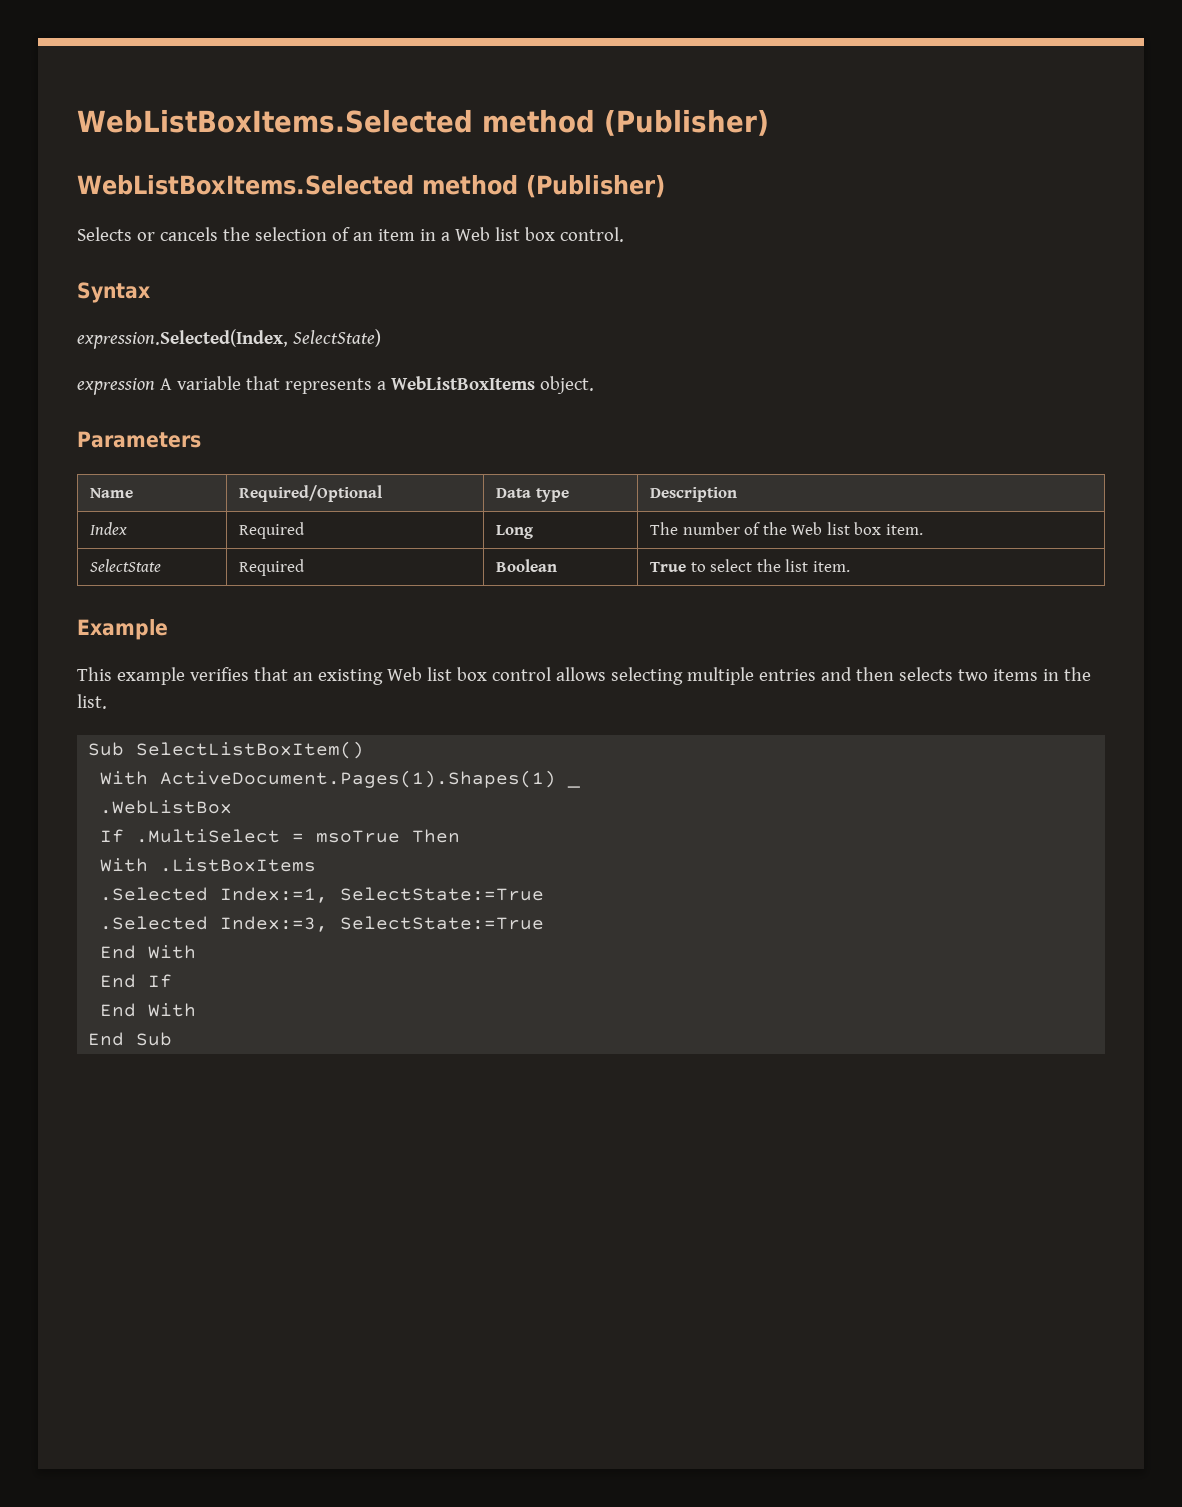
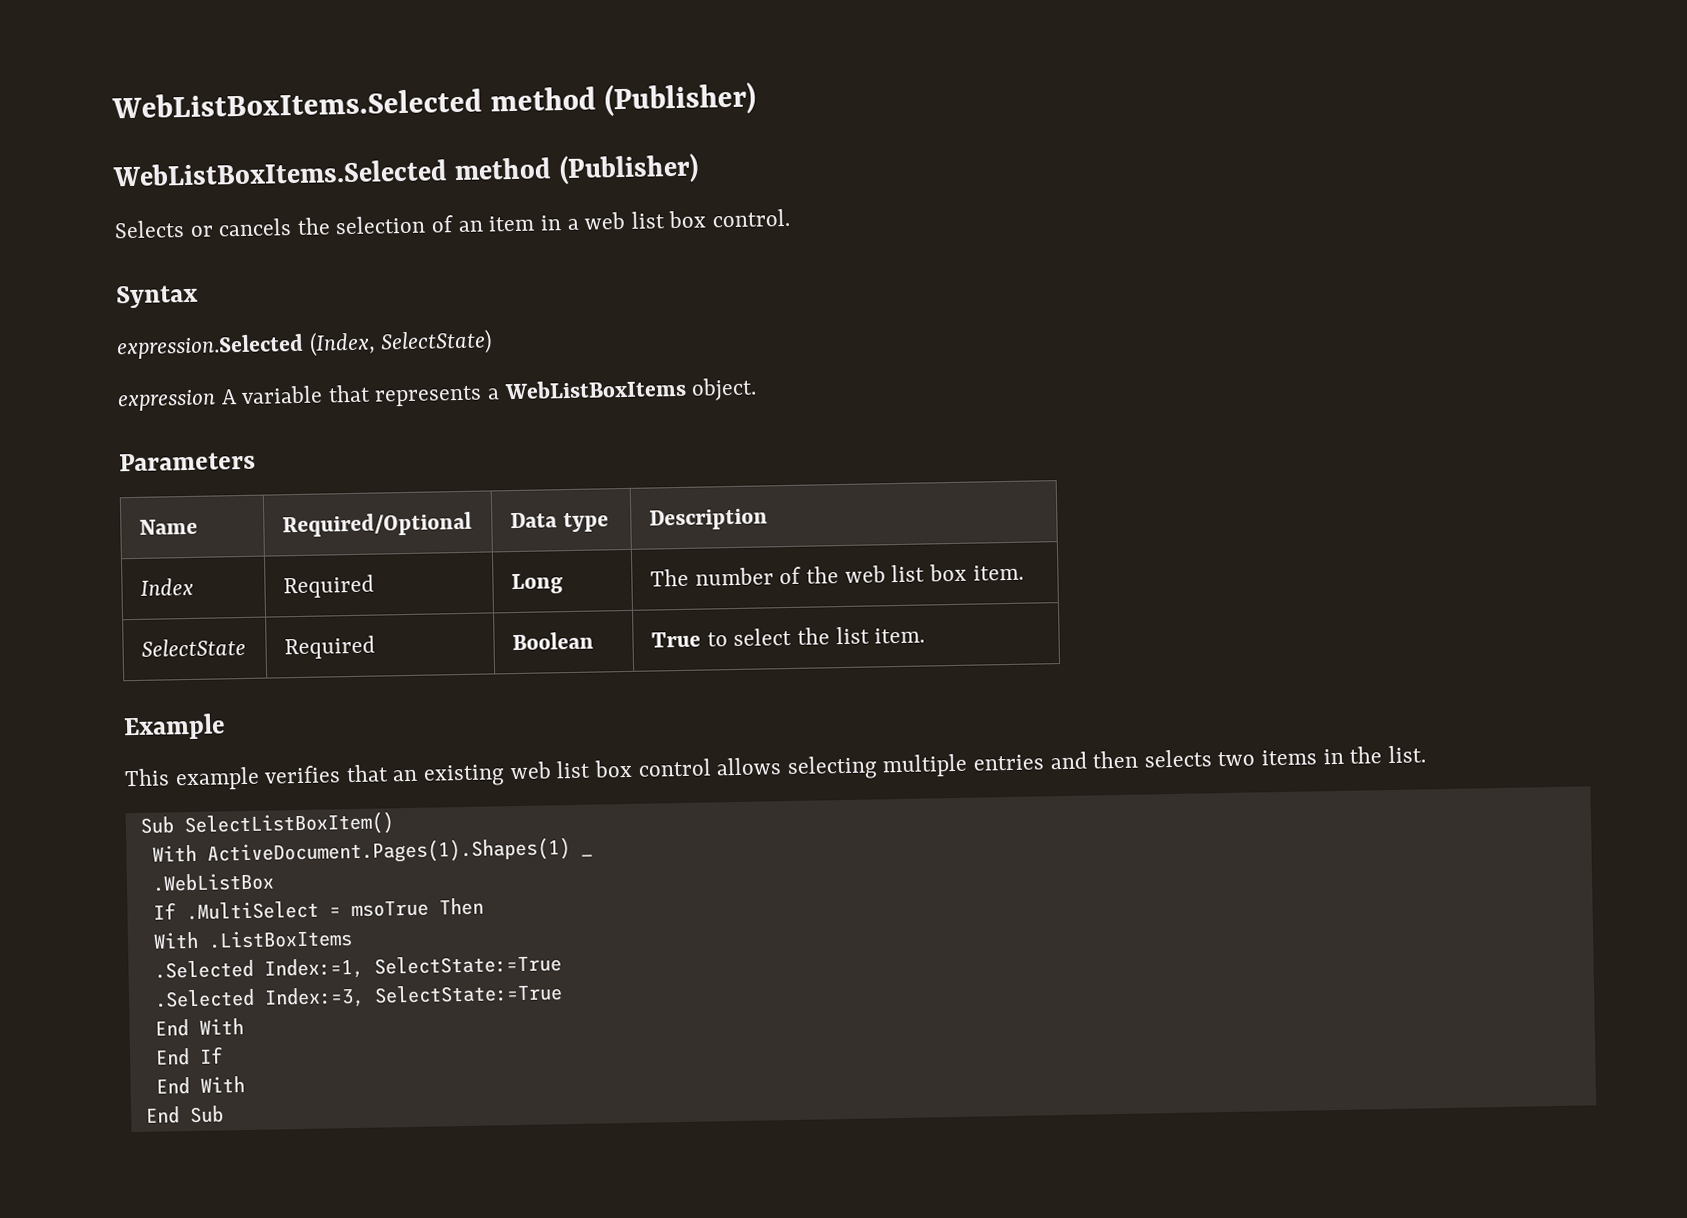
[454,227,490,241] Web -> [584,211,626,230] web
[77,329,288,349] expression.Selected(Index, -> [116,331,376,360] expression.Selected (Index,
[791,522,823,535] Web -> [844,565,886,583] web
[386,667,422,681] Web -> [509,761,552,780] web

